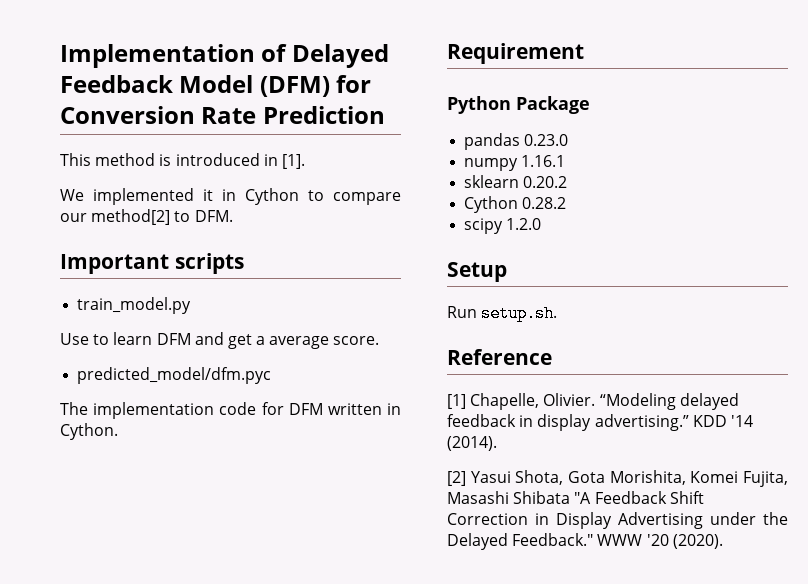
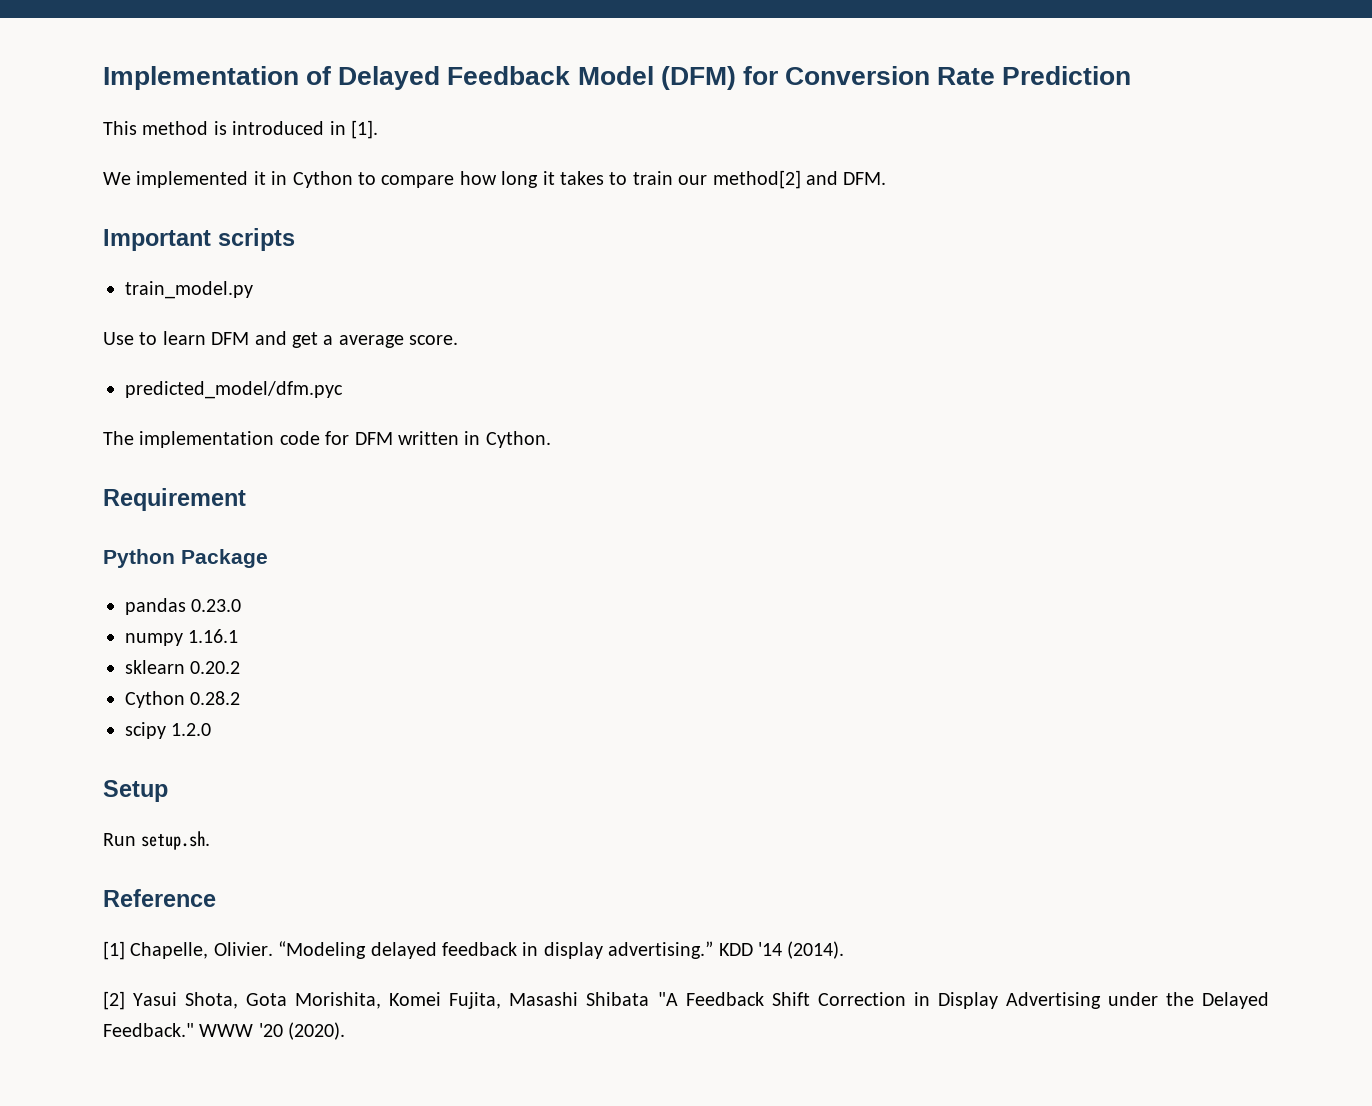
(401, 198) none -> [459,171,673,188] how long it takes to train
[174,211,191,222] to -> [805,171,838,185] and

